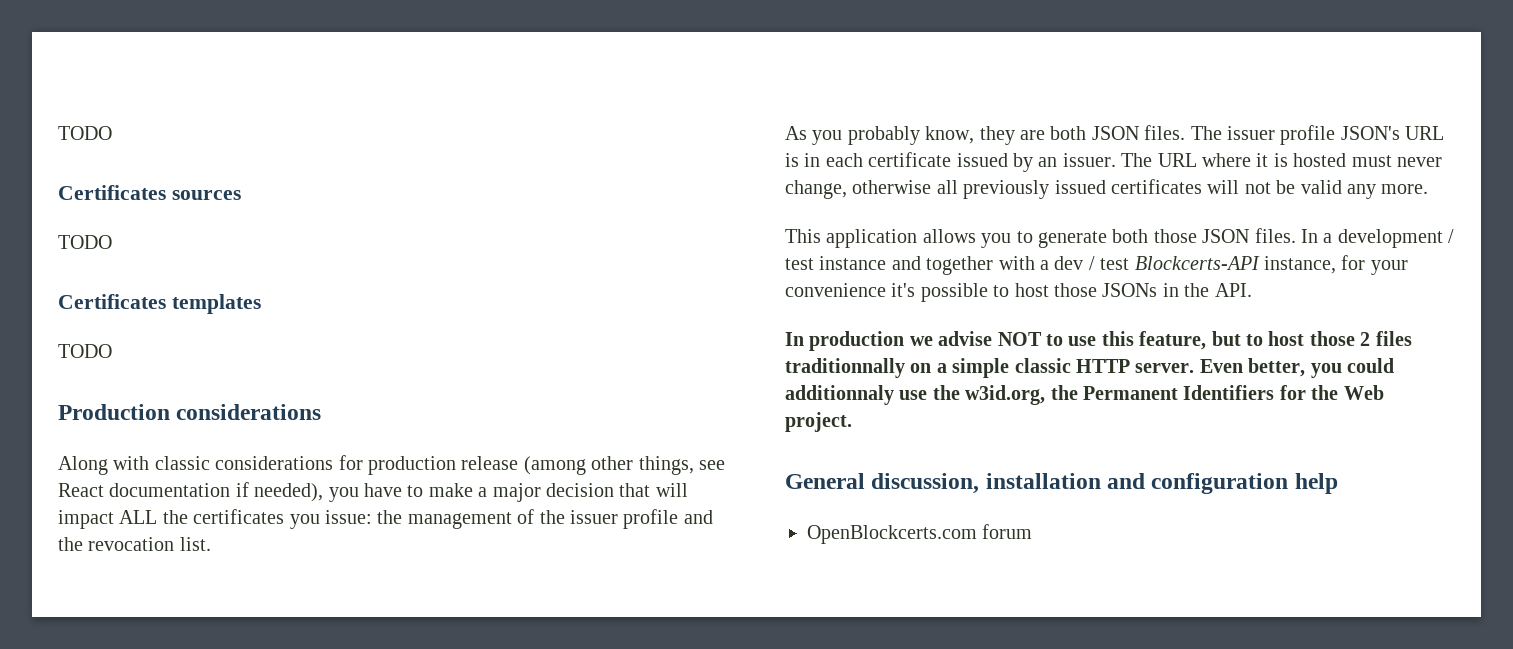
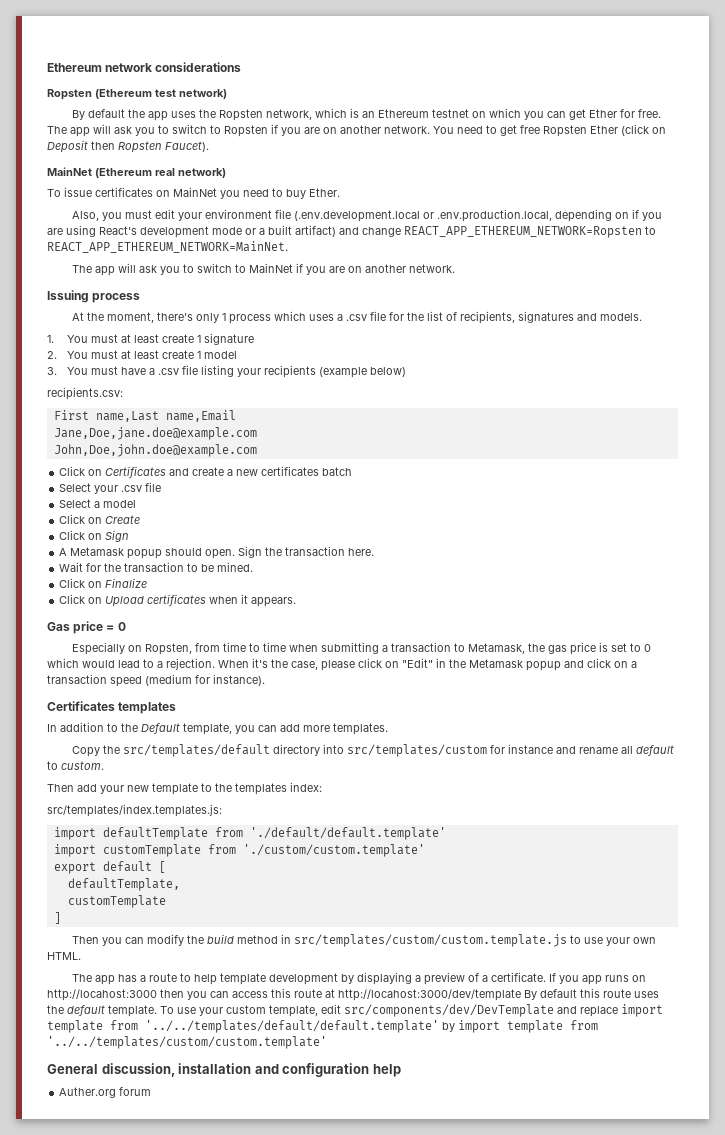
[58,126,112,140] [58,185,241,200] [58,235,112,249] [58,294,261,314] [58,344,112,358] [58,404,322,420] [58,455,725,475] [58,482,688,502] [58,509,713,529] [58,537,211,551] [785,125,1445,145] [785,152,1442,172] [785,179,1429,199] [785,228,1455,248] [785,255,1408,275] [785,283,1252,302] [785,331,1412,351] [785,358,1394,378] [785,385,1384,405] [785,412,852,432] TODO // Certificates sources // TODO // Certificates templates // TODO // Production considerations // Along with classic considerations for production release (among other things, see React documentation if needed), you have to make a major decision that will impact ALL the certificates you issue: the management of the issuer profile and the revocation list. // As you probably know, they are both JSON files. The issuer profile JSON's URL is in each certificate issued by an issuer. The URL where it is hosted must never change, otherwise all previously issued certificates will not be valid any more. // This application allows you to generate both those JSON files. In a development / test instance and together with a dev / test Blockcerts-API instance, for your convenience it's possible to host those JSONs in the API. // In production we advise NOT to use this feature, but to host those 2 files traditionnally on a simple classic HTTP server. Even better, you could additionnaly use the w3id.org, the Permanent Identifiers for the Web project. -> [47,62,242,72] [47,89,227,100] [71,108,661,121] [47,124,666,137] [47,140,209,153] [47,167,226,178] [47,187,340,199] [71,209,662,222] [47,225,656,238] [47,241,288,253] [71,263,455,276] [47,290,141,303] [71,311,642,324] [47,333,254,345] [47,350,237,359] [47,365,406,378] [47,387,123,400] [53,410,236,422] [53,427,257,440] [53,444,257,457] [59,466,353,478] [59,482,162,494] [59,499,137,508] [59,514,141,524] [59,530,130,542] [59,546,375,559] [59,562,254,572] [59,578,148,588] [59,594,297,607] [47,621,126,634] [71,642,651,655] [47,658,637,671] [47,674,265,687] [47,701,177,714] [47,722,388,735] [71,744,674,757] [47,761,104,770] [47,782,322,795] [47,804,222,817] [53,827,446,840] [53,844,425,857] [53,861,166,874] [67,878,180,891] [67,895,166,908] [53,912,61,924] [71,934,656,947] [47,952,81,960] [71,972,646,985] [47,988,659,1001] [47,1004,663,1017] [47,1020,598,1033] [47,1036,327,1049] Ethereum network considerations // Ropsten (Ethereum test network) // By default the app uses the Ropsten network, which is an Ethereum testnet on which you can get Ether for free. The app will ask you to switch to Ropsten if you are on another network. You need to get free Ropsten Ether (click on Deposit then Ropsten Faucet). // MainNet (Ethereum real network) // To issue certificates on MainNet you need to buy Ether. // Also, you must edit your environment file (.env.development.local or .env.production.local, depending on if you are using React's development mode or a built artifact) and change REACT_APP_ETHEREUM_NETWORK=Ropsten to REACT_APP_ETHEREUM_NETWORK=MainNet. // The app will ask you to switch to MainNet if you are on another network. // Issuing process // At the moment, there's only 1 process which uses a .csv file for the list of recipients, signatures and models. // 1. You must at least create 1 signature // 2. You must at least create 1 model // 3. You must have a .csv file listing your recipients (example below) // recipients.csv: // First name,Last name,Email // Jane,Doe,jane.doe@example.com // John,Doe,john.doe@example.com // Click on Certificates and create a new certificates batch // Select your .csv file // Select a model // Click on Create // Click on Sign // A Metamask popup should open. Sign the transaction here. // Wait for the transaction to be mined. // Click on Finalize // Click on Upload certificates when it appears. // Gas price = 0 // Especially on Ropsten, from time to time when submitting a transaction to Metamask, the gas price is set to 0 which would lead to a rejection. When it's the case, please click on "Edit" in the Metamask popup and click on a transaction speed (medium for instance). // Certificates templates // In addition to the Default template, you can add more templates. // Copy the src/templates/default directory into src/templates/custom for instance and rename all default to custom. // Then add your new template to the templates index: // src/templates/index.templates.js: // import defaultTemplate from './default/default.template' // import customTemplate from './custom/custom.template' // export default [ // defaultTemplate, // customTemplate // ] // Then you can modify the build method in src/templates/custom/custom.template.js to use your own HTML. // The app has a route to help template development by displaying a preview of a certificate. If you app runs on http://locahost:3000 then you can access this route at http://locahost:3000/dev/template By default this route uses the default template. To use your custom template, edit src/components/dev/DevTemplate and replace import template from '../../templates/default/default.template' by import template from '../../templates/custom/custom.template'
[807,525,977,544] OpenBlockcerts.com -> [59,1087,117,1098] Auther.org

